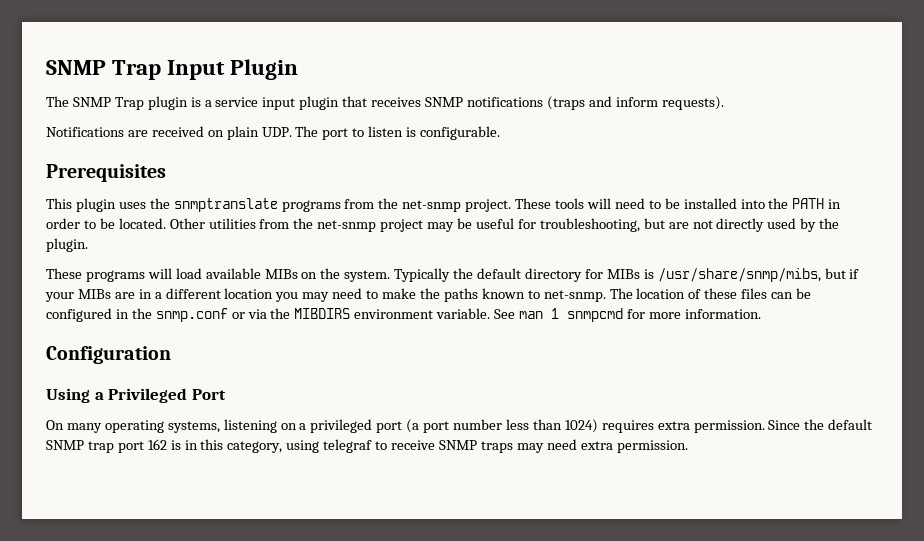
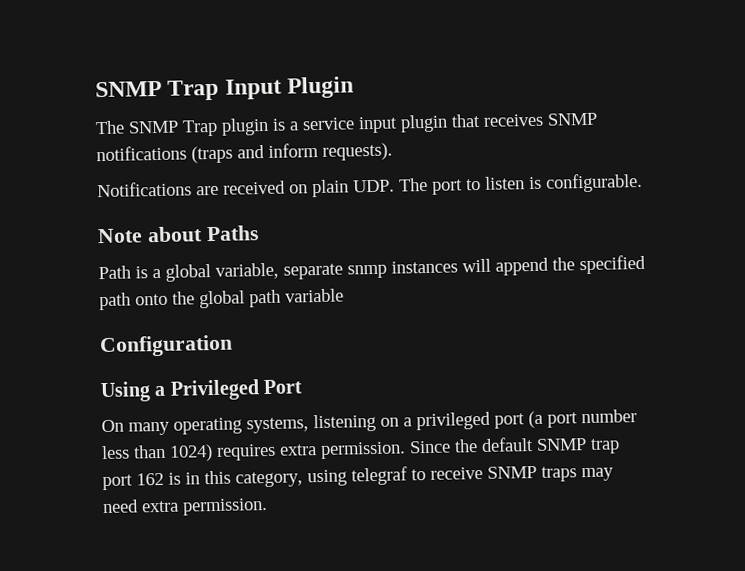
[46,164,166,182] [46,198,842,212] [46,218,840,232] [46,238,88,252] [46,268,860,282] [45,288,812,302] [46,308,761,322] Prerequisites // This plugin uses the snmptranslate programs from the net-snmp project. These tools will need to be installed into the PATH in order to be located. Other utilities from the net-snmp project may be useful for troubleshooting, but are not directly used by the plugin. // These programs will load available MIBs on the system. Typically the default directory for MIBs is /usr/share/snmp/mibs, but if your MIBs are in a different location you may need to make the paths known to net-snmp. The location of these files can be configured in the snmp.conf or via the MIBDIRS environment variable. See man 1 snmpcmd for more information. -> [97,225,259,244] [98,254,646,282] [99,288,344,311] Note about Paths // Path is a global variable, separate snmp instances will append the specified path onto the global path variable

